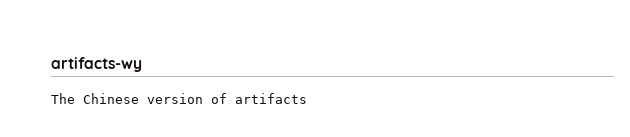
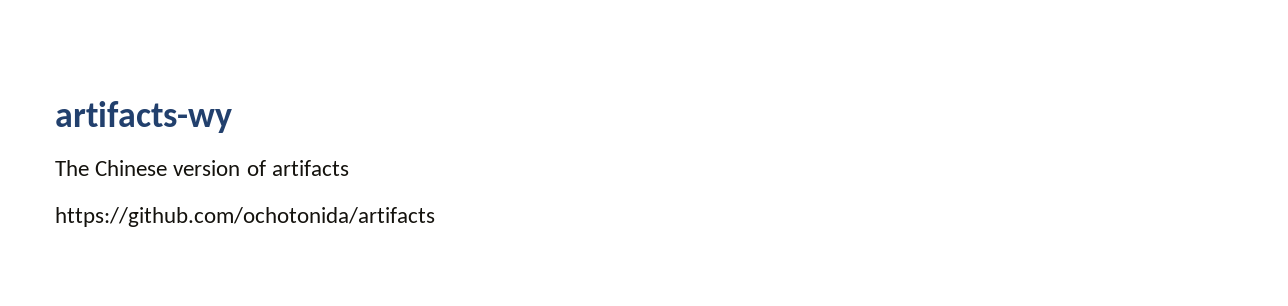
(307, 98) none -> [55,207,435,227] // https://github.com/ochotonida/artifacts

